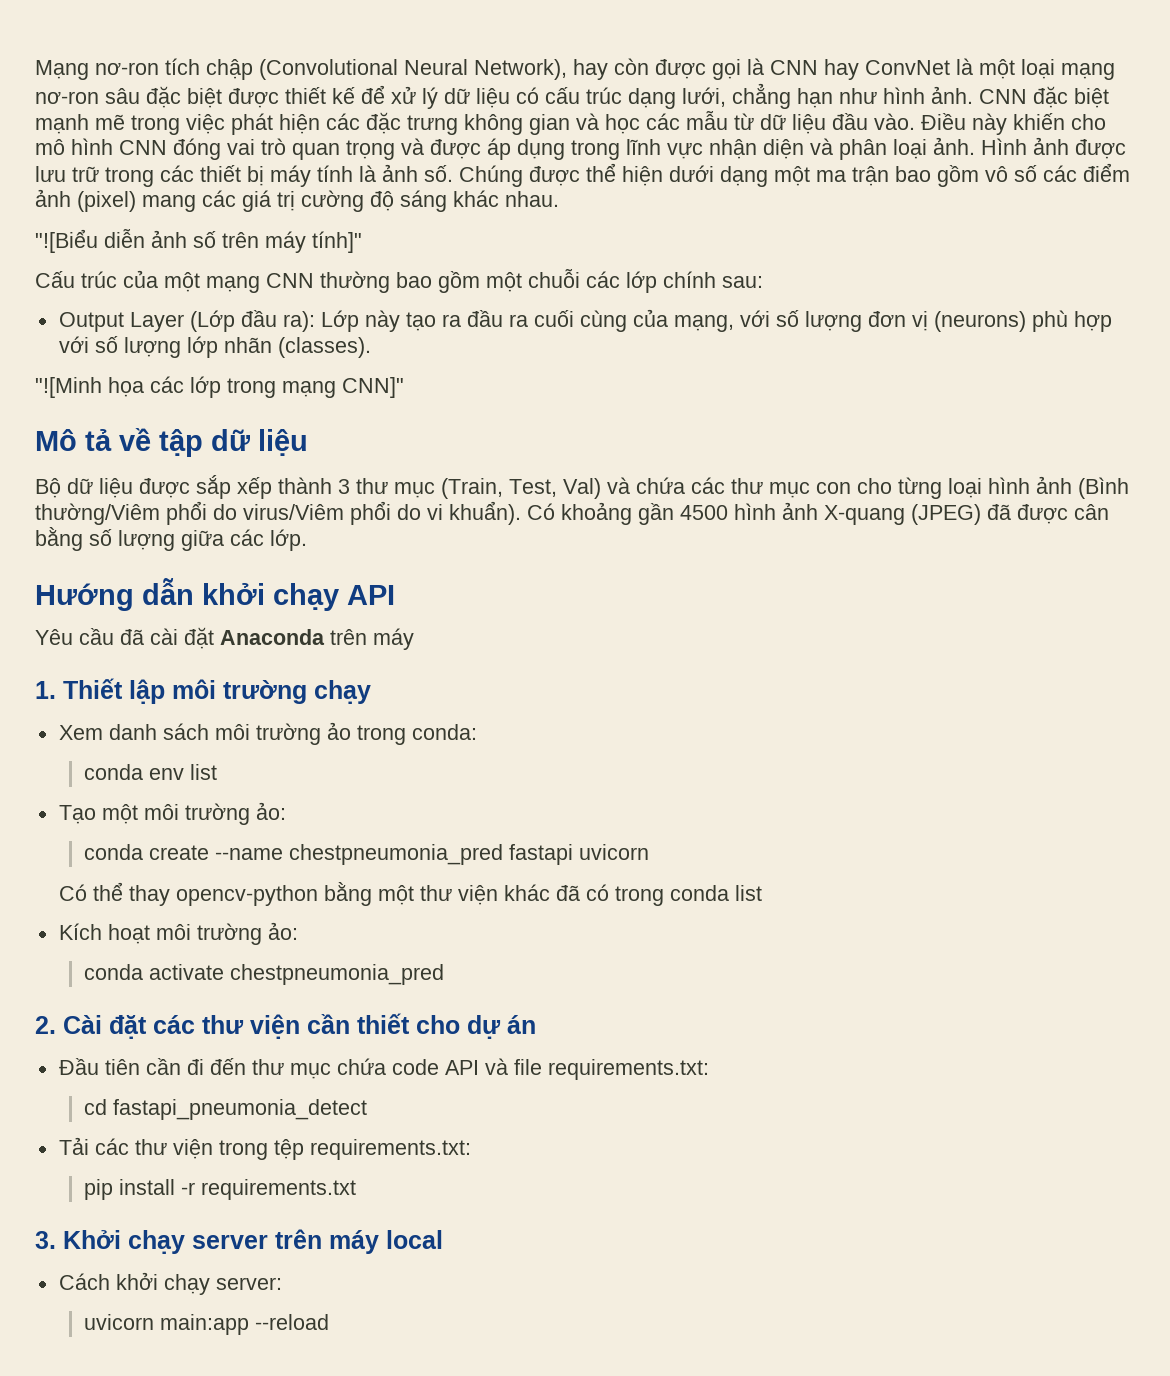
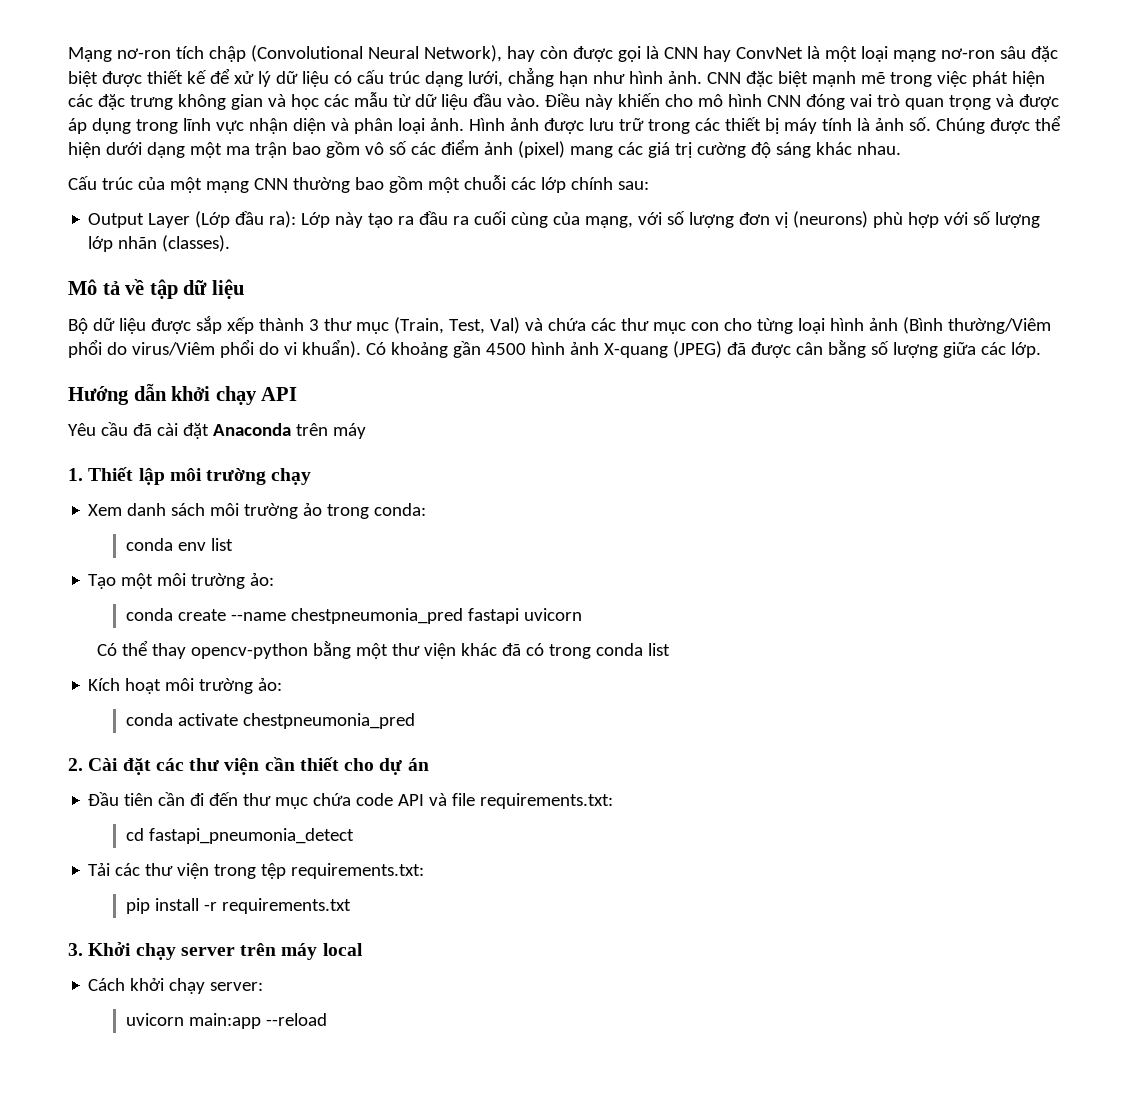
[35,229,362,253] // "![Biểu diễn ảnh số trên máy tính]" -> (901, 148) none
[35,376,404,398] // "![Minh họa các lớp trong mạng CNN]" -> (231, 243) none

